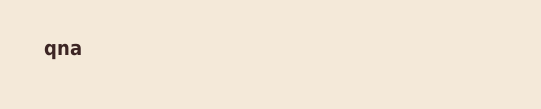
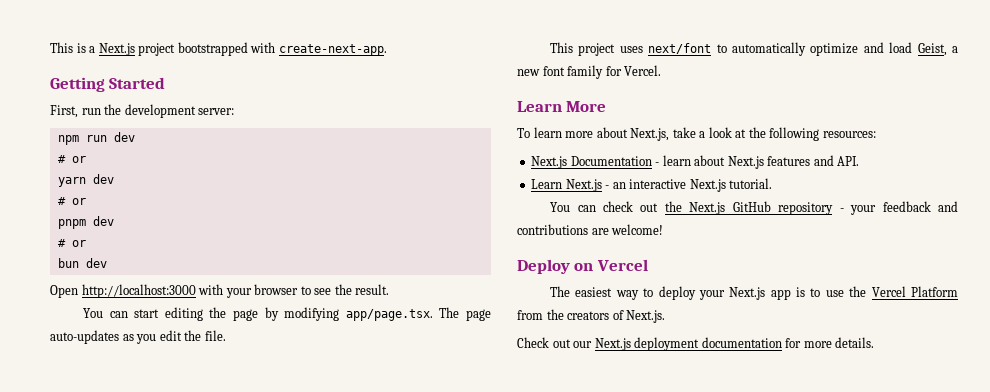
[44,43,82,60] qna -> [50,42,387,56] [50,77,166,92] [50,104,235,118] [57,132,135,145] [57,155,86,163] [57,174,114,187] [57,197,86,205] [57,216,114,229] [57,239,86,247] [57,258,107,268] [50,284,390,298] [83,307,492,321] [50,330,226,344] [550,42,959,56] [517,65,662,79] [517,101,607,112] [517,127,876,141] [531,155,860,169] [531,178,773,192] [550,201,958,215] [517,224,664,235] [517,259,648,274] [550,286,959,300] [517,309,666,323] [517,337,875,351] This is a Next.js project bootstrapped with create-next-app. // Getting Started // First, run the development server: // npm run dev // # or // yarn dev // # or // pnpm dev // # or // bun dev // Open http://localhost:3000 with your browser to see the result. // You can start editing the page by modifying app/page.tsx. The page auto-updates as you edit the file. // This project uses next/font to automatically optimize and load Geist, a new font family for Vercel. // Learn More // To learn more about Next.js, take a look at the following resources: // Next.js Documentation - learn about Next.js features and API. // Learn Next.js - an interactive Next.js tutorial. // You can check out the Next.js GitHub repository - your feedback and contributions are welcome! // Deploy on Vercel // The easiest way to deploy your Next.js app is to use the Vercel Platform from the creators of Next.js. // Check out our Next.js deployment documentation for more details.

